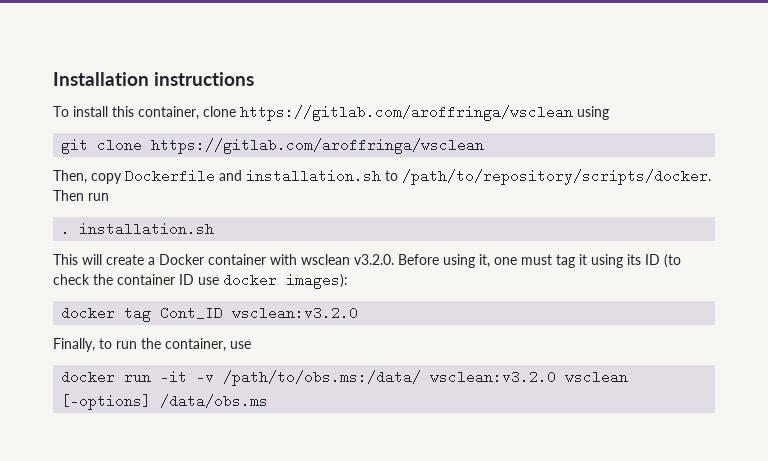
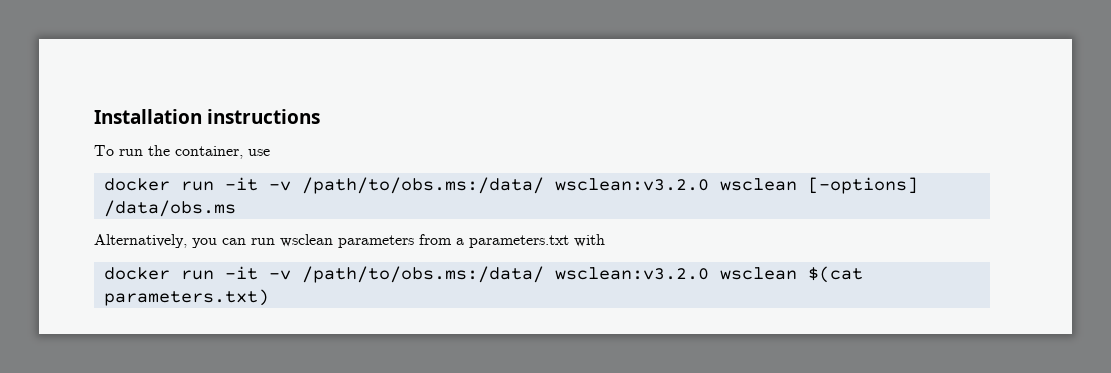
[73,105,609,121] [61,138,485,154] [53,169,711,185] [53,190,109,201] [61,222,215,236] [53,254,681,268] [53,273,348,289] [61,306,359,322] [53,338,112,352] install this container, clone https://gitlab.com/aroffringa/wsclean using // git clone https://gitlab.com/aroffringa/wsclean // Then, copy Dockerfile and installation.sh to /path/to/repository/scripts/docker. Then run // . installation.sh // This will create a Docker container with wsclean v3.2.0. Before using it, one must tag it using its ID (to check the container ID use docker images): // docker tag Cont_ID wsclean:v3.2.0 // Finally, to -> (114, 150) none
(269, 401) none -> [94,234,605,248] [103,266,863,283] [103,289,269,306] // Alternatively, you can run wsclean parameters from a parameters.txt with // docker run -it -v /path/to/obs.ms:/data/ wsclean:v3.2.0 wsclean $(cat parameters.txt)

